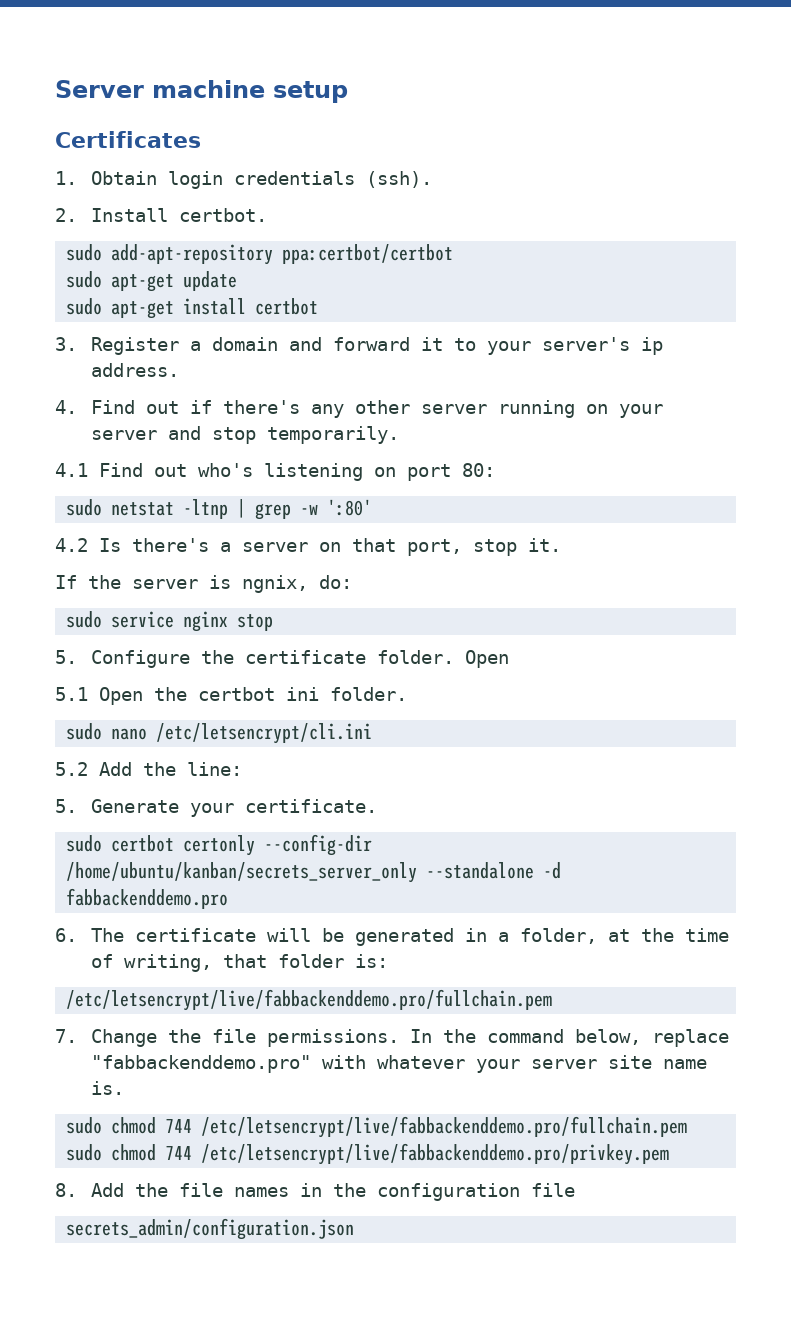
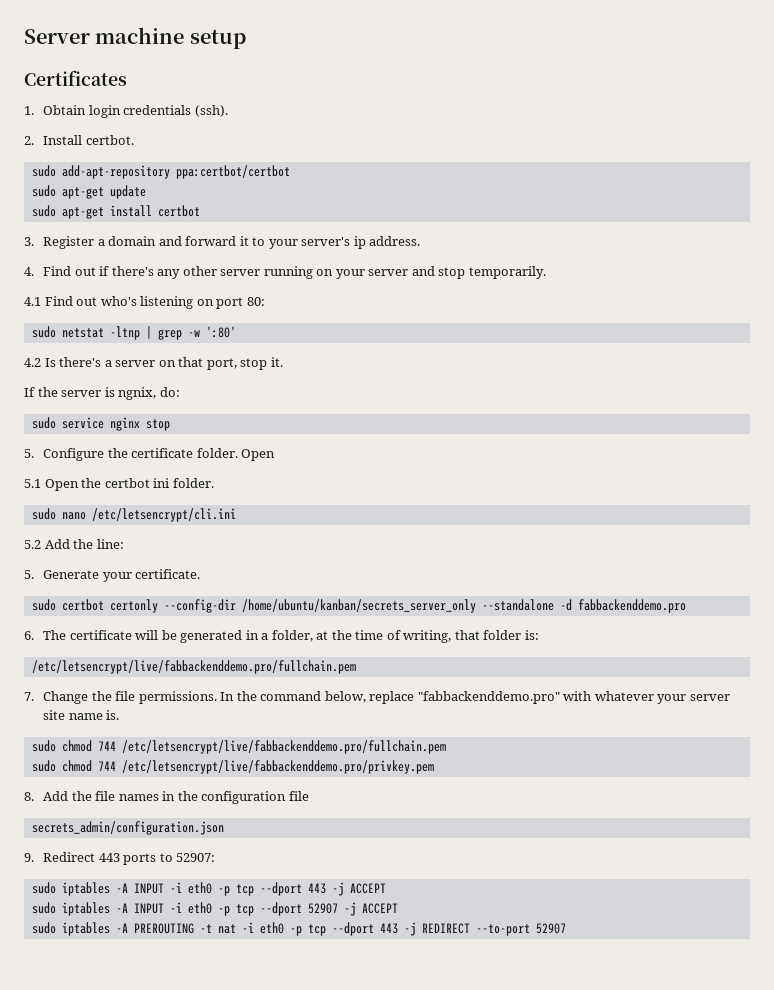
(355, 1229) none -> [24,852,216,865] [31,882,386,896] [31,902,398,916] [31,922,566,936] // 9. Redirect 443 ports to 52907: // sudo iptables -A INPUT -i eth0 -p tcp --dport 443 -j ACCEPT // sudo iptables -A INPUT -i eth0 -p tcp --dport 52907 -j ACCEPT // sudo iptables -A PREROUTING -t nat -i eth0 -p tcp --dport 443 -j REDIRECT --to-port 52907

